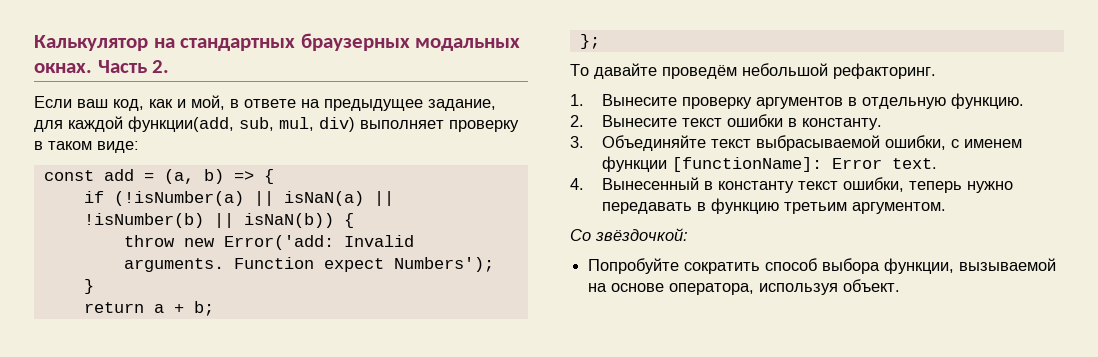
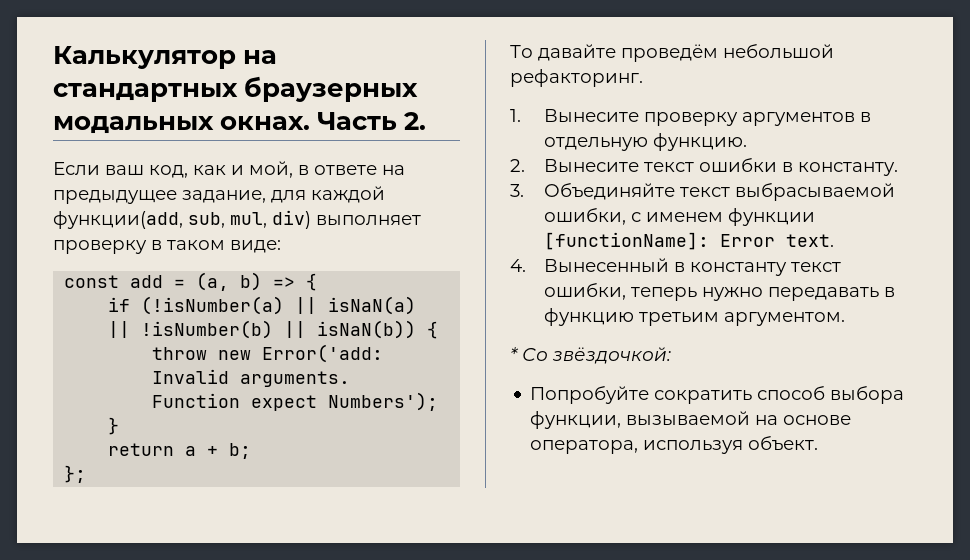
(946, 208) none -> [510,347,519,361] *

